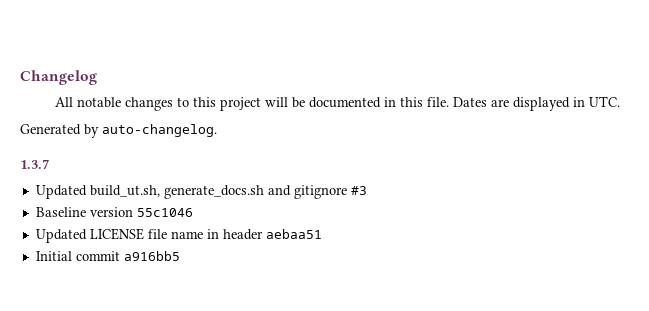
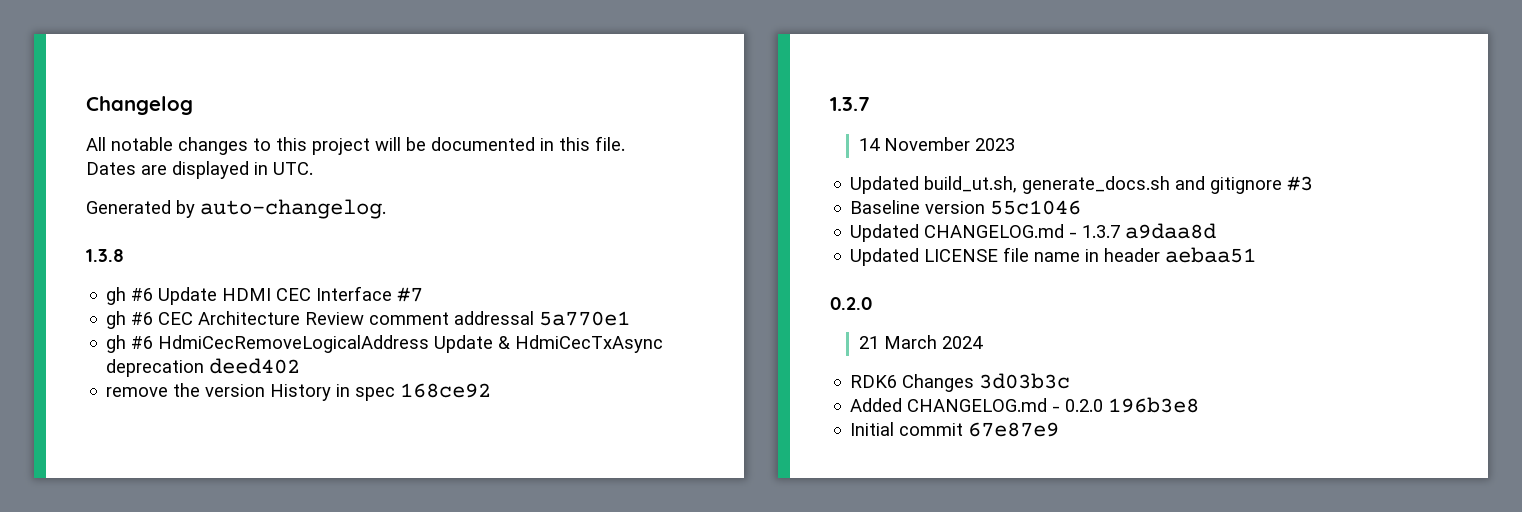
[20,159,49,169] 1.3.7 -> [86,249,124,262] [106,286,424,305] [106,311,631,329] [106,335,664,353] [106,358,301,377] [106,383,492,401] [830,97,870,111] [859,137,1016,151] 1.3.8 // gh #6 Update HDMI CEC Interface #7 // gh #6 CEC Architecture Review comment addressal 5a770e1 // gh #6 HdmiCecRemoveLogicalAddress Update & HdmiCecTxAsync deprecation deed402 // remove the version History in spec 168ce92 // 1.3.7 // 14 November 2023
(193, 212) none -> [850,223,1217,242] // Updated CHANGELOG.md - 1.3.7 a9daa8d
(322, 234) none -> [830,297,872,310] [859,335,984,349] [850,373,1071,392] [850,397,1200,413] // 0.2.0 // 21 March 2024 // RDK6 Changes 3d03b3c // Added CHANGELOG.md - 0.2.0 196b3e8
[123,251,180,261] a916bb5 -> [968,422,1060,437] 67e87e9

